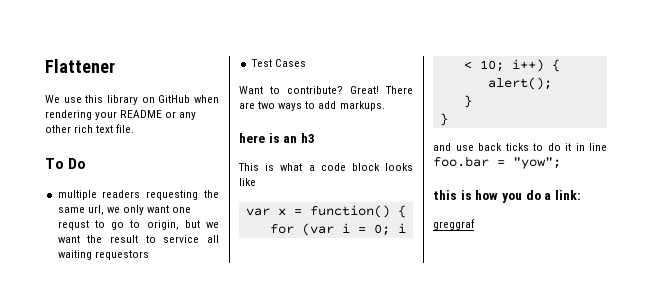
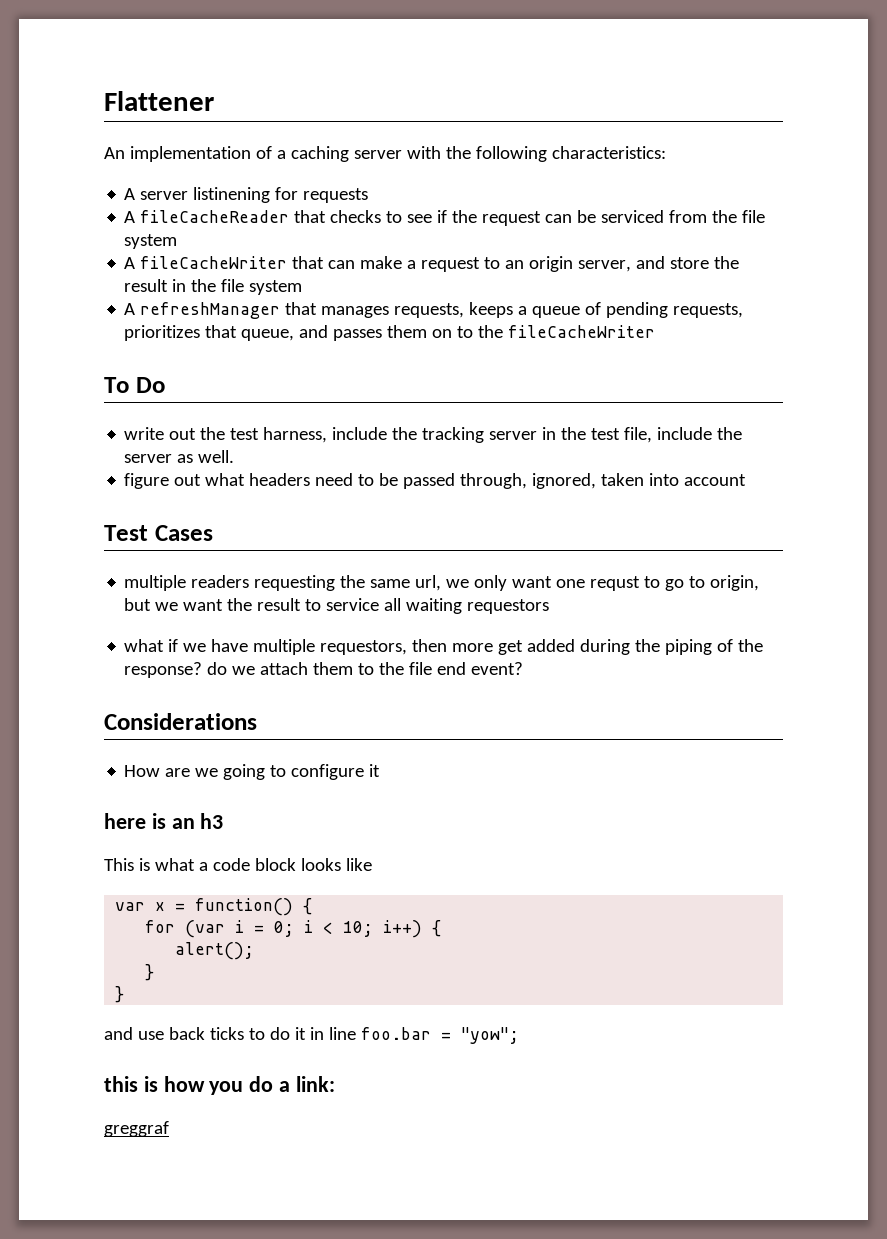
[45,95,220,105] [45,110,197,120] [45,124,135,133] [45,158,87,169] We use this library on GitHub when rendering your README or any other rich text file. // To Do -> [104,146,666,162] [124,187,369,203] [124,210,766,226] [124,234,178,249] [124,256,740,272] [124,279,303,295] [124,302,744,319] [124,325,656,341] [104,377,165,393] [124,427,743,443] [124,450,235,463] [124,473,747,489] [104,525,213,541] An implementation of a caching server with the following characteristics: // A server listinening for requests // A fileCacheReader that checks to see if the request can be serviced from the file system // A fileCacheWriter that can make a request to an origin server, and store the result in the file system // A refreshManager that manages requests, keeps a queue of pending requests, prioritizes that queue, and passes them on to the fileCacheWriter // To Do // write out the test harness, include the tracking server in the test file, include the server as well. // figure out what headers need to be passed through, ignored, taken into account // Test Cases
[250,59,306,67] [239,86,413,94] [239,101,385,111] Test Cases // Want to contribute? Great! There are two ways to add markups. -> [124,639,764,655] [124,662,524,678] [104,713,257,730] [124,764,381,780] what if we have multiple requestors, then more get added during the piping of the response? do we attach them to the file end event? // Considerations // How are we going to configure it

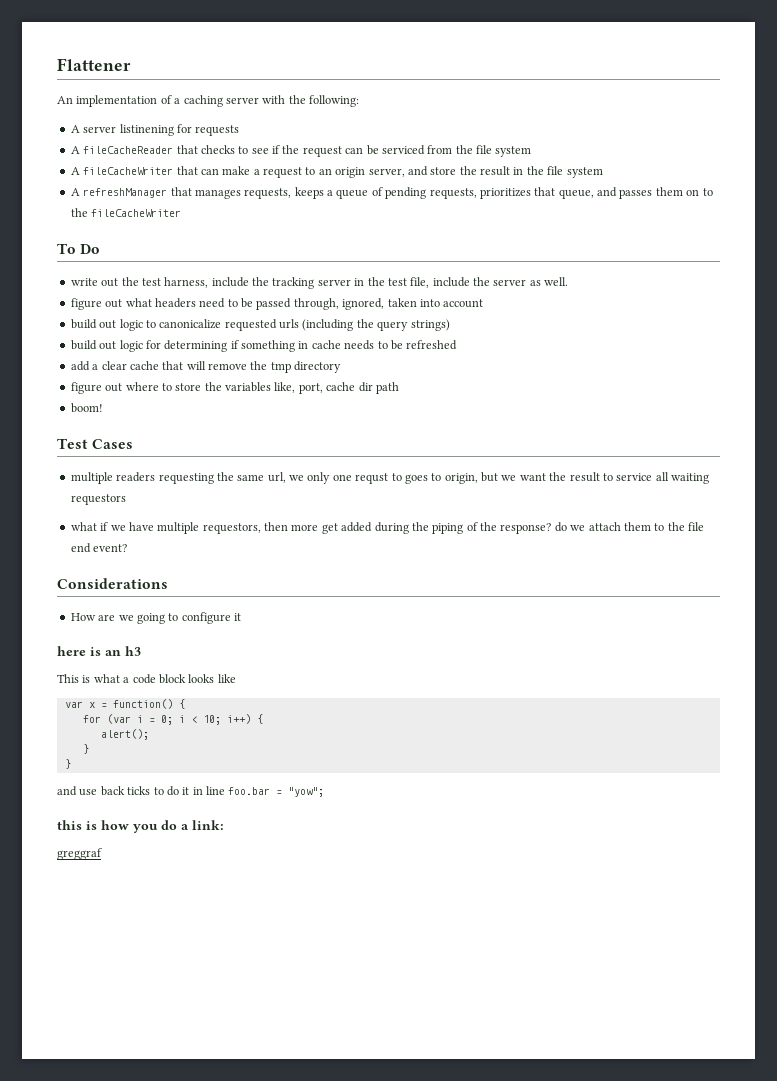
[475,146,666,162] following characteristics: -> [309,95,359,107] following:
(747, 480) none -> [70,319,450,331] [70,340,458,352] [70,361,342,373] [70,382,399,394] [70,403,103,413] // build out logic to canonicalize requested urls (including the query strings) // build out logic for determining if something in cache needs to be refreshed // add a clear cache that will remove the tmp directory // figure out where to store the variables like, port, cache dir path // boom!
[512,576,553,588] want -> (331, 478) none
[665,579,685,591] go -> [404,474,428,484] goes

